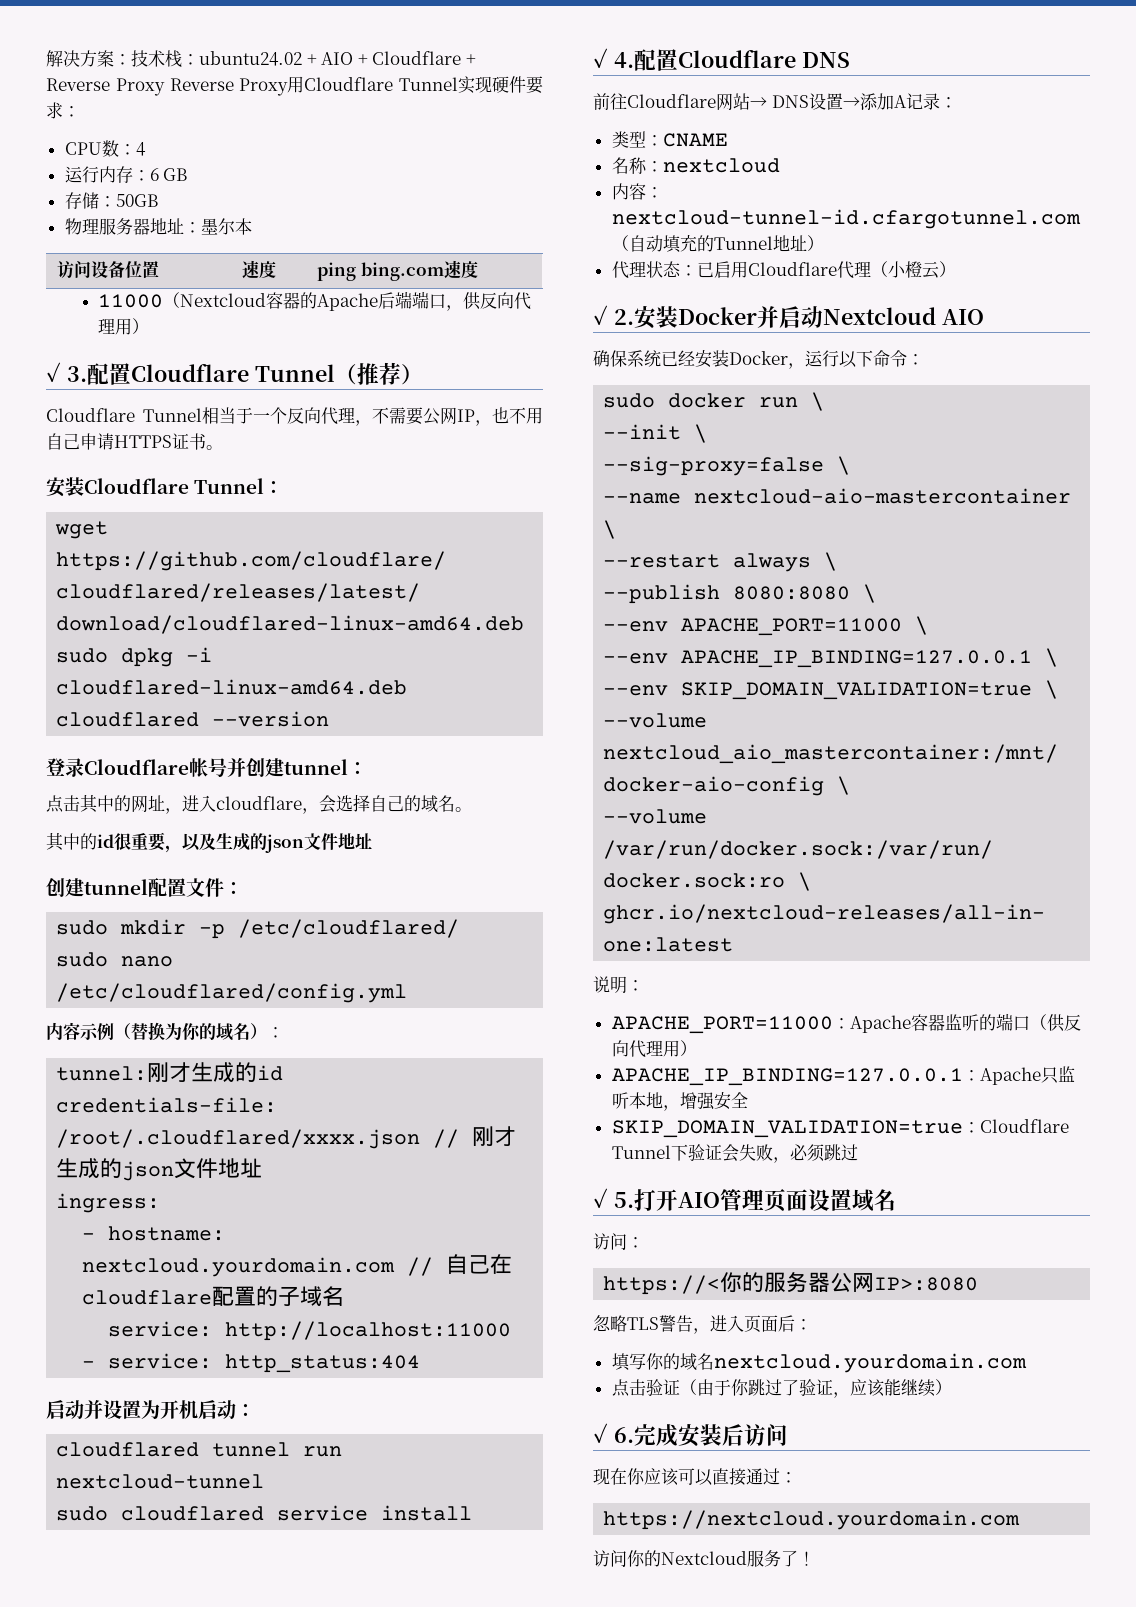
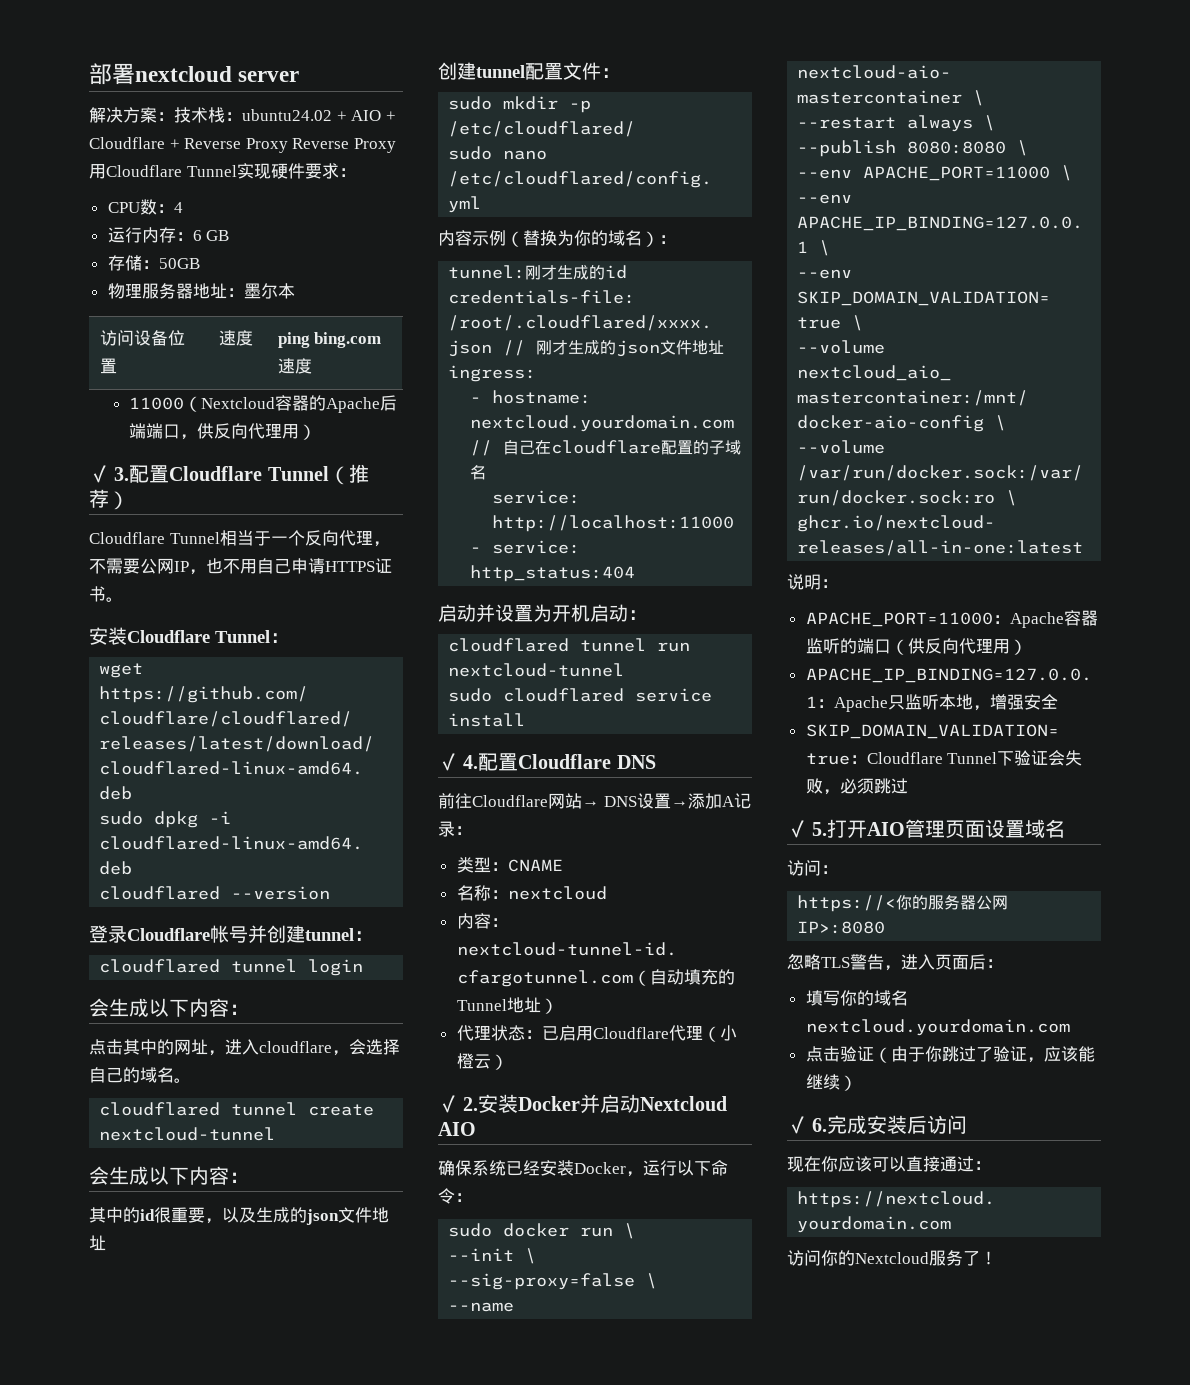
(46, 58) none -> [89,63,300,85] 部署nextcloud server //
(367, 768) none -> [99,959,364,976] [89,998,249,1017] // cloudflared tunnel login // 会生成以下内容：
(472, 809) none -> [99,1102,375,1116] [99,1127,276,1141] [89,1166,249,1185] // cloudflared tunnel create nextcloud-tunnel // 会生成以下内容：

